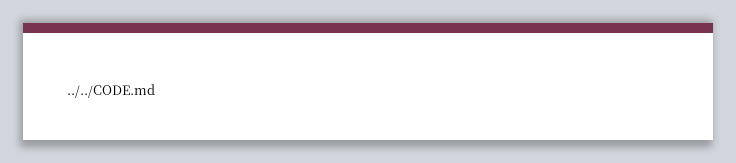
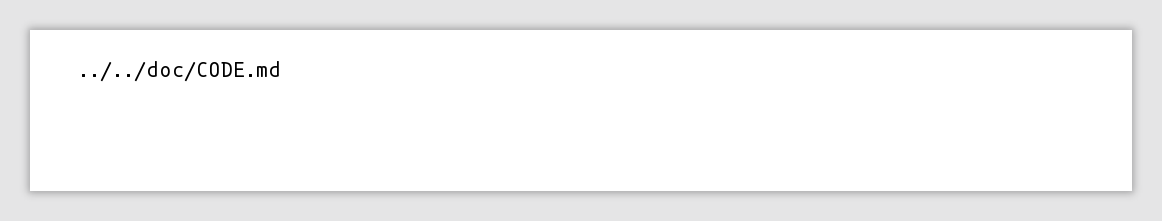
[67,84,155,98] ../../CODE.md -> [78,61,281,82] ../../doc/CODE.md

